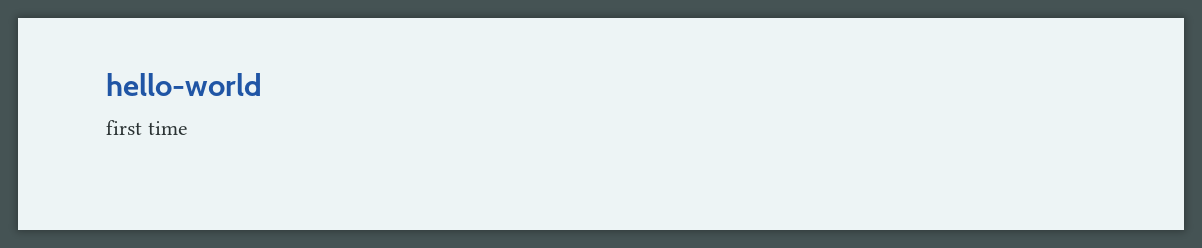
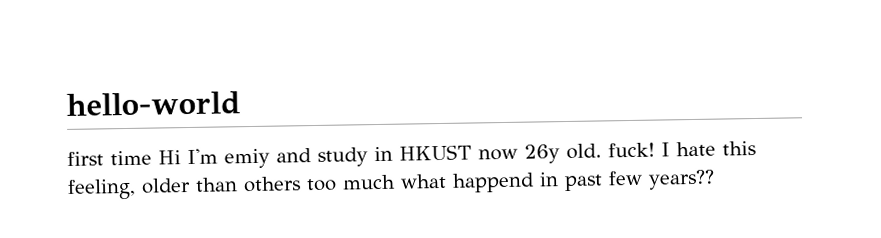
(188, 128) none -> [158,141,756,169] [67,169,715,200] Hi I'm emiy and study in HKUST now 26y old. fuck! I hate this feeling, older than others too much what happend in past few years??

